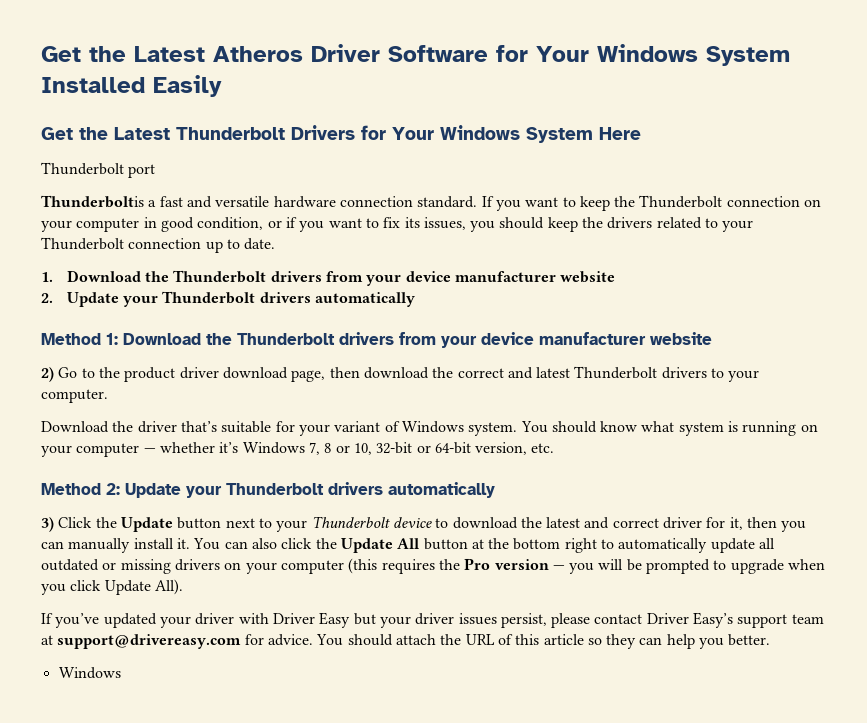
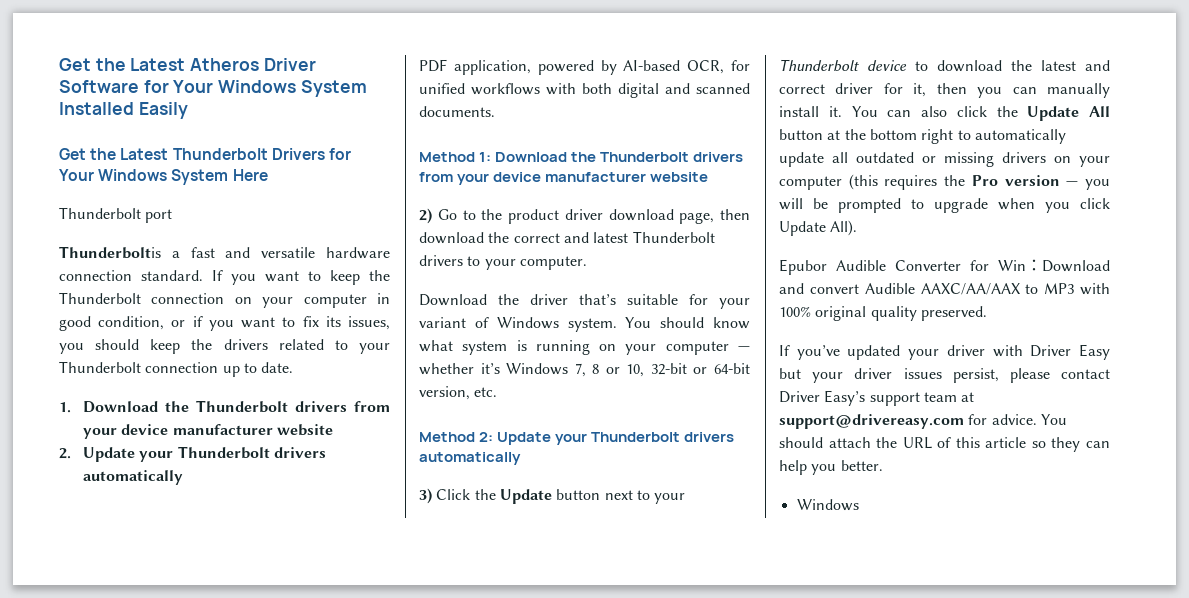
(416, 299) none -> [419,59,750,75] [419,83,750,98] [419,106,495,117] // PDF application, powered by AI-based OCR, for unified workflows with both digital and scanned documents.
(183, 587) none -> [779,259,1110,275] [779,283,1110,295] [779,306,987,321] // Epubor Audible Converter for Win：Download and convert Audible AAXC/AA/AAX to MP3 with 100% original quality preserved.

